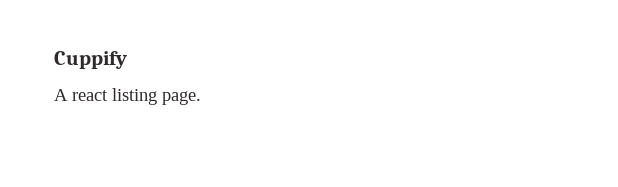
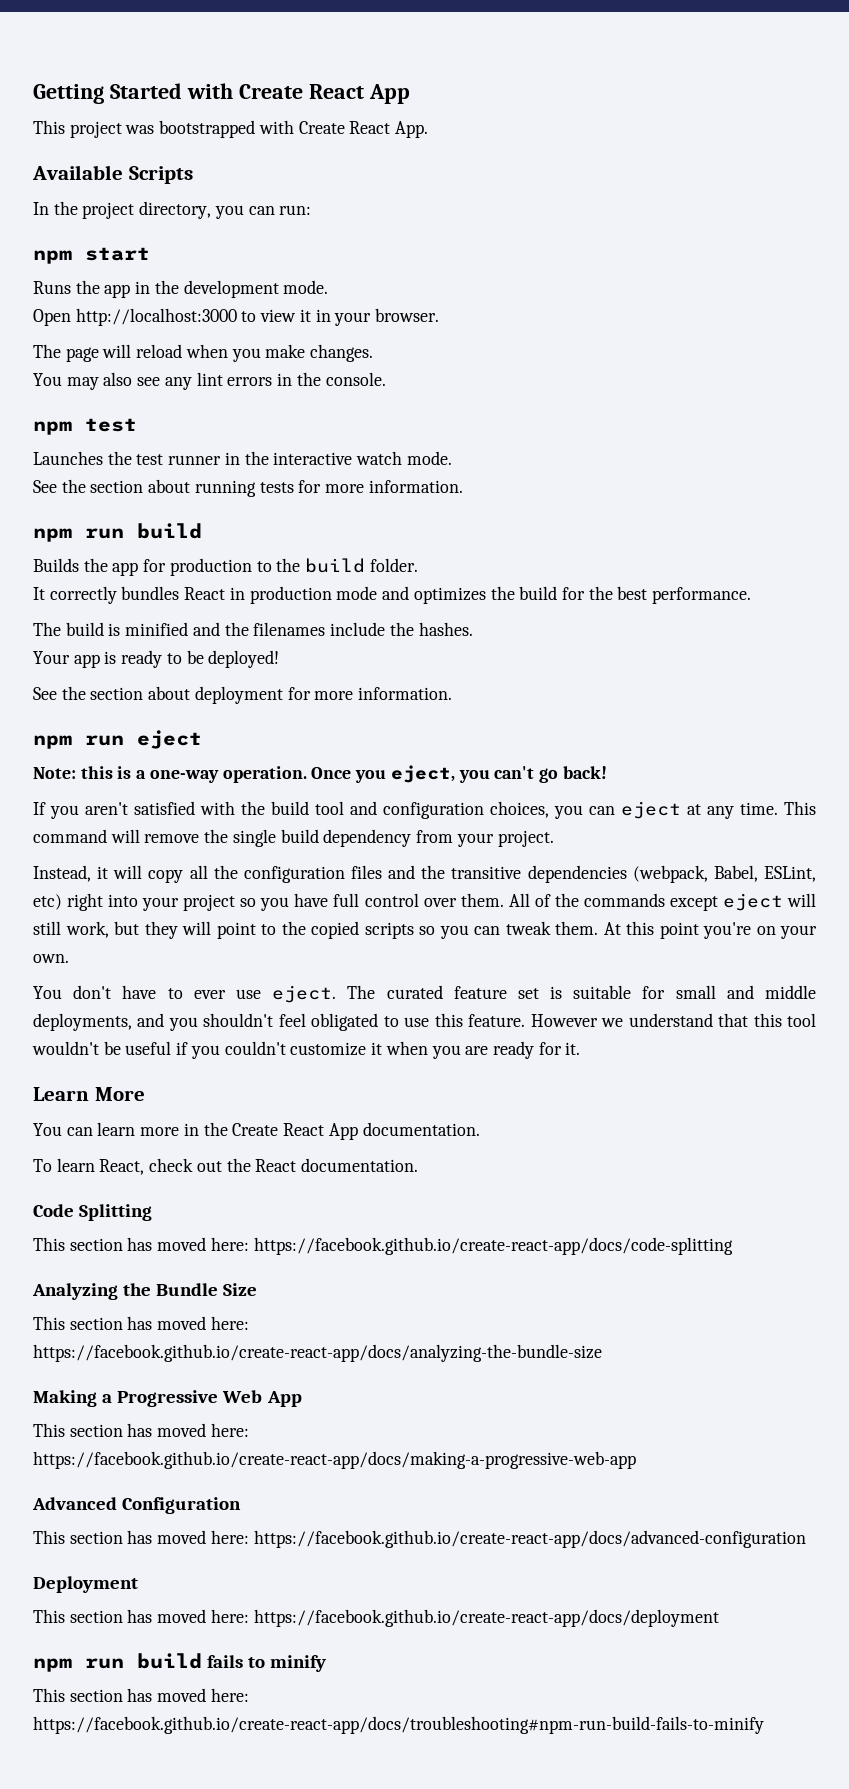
[54,51,127,69] [54,88,201,105] Cuppify // A react listing page. -> [33,83,410,104] [33,120,429,138] [32,165,193,184] [33,201,312,219] [33,247,150,264] [33,280,329,298] [33,308,440,326] [33,344,374,362] [33,372,386,390] [33,418,137,435] [33,451,452,465] [33,479,463,497] [33,523,202,542] [33,558,418,576] [33,586,752,604] [33,622,473,636] [33,650,280,668] [33,686,453,704] [33,730,202,749] [33,765,607,783] [33,801,816,819] [33,829,554,847] [33,865,816,883] [33,893,816,911] [33,921,817,939] [33,954,69,963] [33,985,816,1003] [33,1013,816,1031] [32,1041,581,1059] [33,1087,145,1101] [33,1122,480,1140] [33,1158,419,1175] [33,1204,153,1221] [33,1237,733,1255] [32,1283,258,1300] [33,1316,249,1330] [33,1344,602,1362] [33,1390,302,1407] [33,1423,249,1437] [33,1451,636,1469] [32,1497,242,1514] [33,1530,806,1548] [33,1576,138,1593] [33,1609,719,1627] [33,1653,327,1672] [33,1688,249,1702] [33,1716,764,1734] Getting Started with Create React App // This project was bootstrapped with Create React App. // Available Scripts // In the project directory, you can run: // npm start // Runs the app in the development mode. // Open http://localhost:3000 to view it in your browser. // The page will reload when you make changes. // You may also see any lint errors in the console. // npm test // Launches the test runner in the interactive watch mode. // See the section about running tests for more information. // npm run build // Builds the app for production to the build folder. // It correctly bundles React in production mode and optimizes the build for the best performance. // The build is minified and the filenames include the hashes. // Your app is ready to be deployed! // See the section about deployment for more information. // npm run eject // Note: this is a one-way operation. Once you eject, you can't go back! // If you aren't satisfied with the build tool and configuration choices, you can eject at any time. This command will remove the single build dependency from your project. // Instead, it will copy all the configuration files and the transitive dependencies (webpack, Babel, ESLint, etc) right into your project so you have full control over them. All of the commands except eject will still work, but they will point to the copied scripts so you can tweak them. At this point you're on your own. // You don't have to ever use eject. The curated feature set is suitable for small and middle deployments, and you shouldn't feel obligated to use this feature. However we understand that this tool wouldn't be useful if you couldn't customize it when you are ready for it. // Learn More // You can learn more in the Create React App documentation. // To learn React, check out the React documentation. // Code Splitting // This section has moved here: https://facebook.github.io/create-react-app/docs/code-splitting // Analyzing the Bundle Size // This section has moved here: https://facebook.github.io/create-react-app/docs/analyzing-the-bundle-size // Making a Progressive Web App // This section has moved here: https://facebook.github.io/create-react-app/docs/making-a-progressive-web-app // Advanced Configuration // This section has moved here: https://facebook.github.io/create-react-app/docs/advanced-configuration // Deployment // This section has moved here: https://facebook.github.io/create-react-app/docs/deployment // npm run build fails to minify // This section has moved here: https://facebook.github.io/create-react-app/docs/troubleshooting#npm-run-build-fails-to-minify

